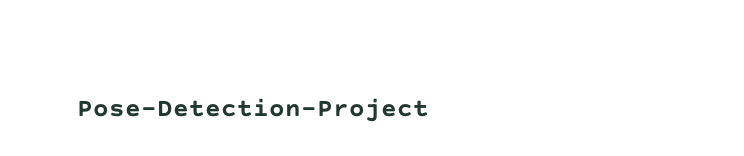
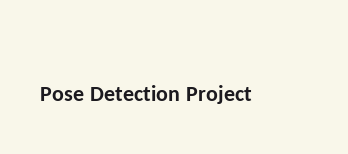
[77,98,429,122] Pose-Detection-Project -> [40,85,252,104] Pose Detection Project

